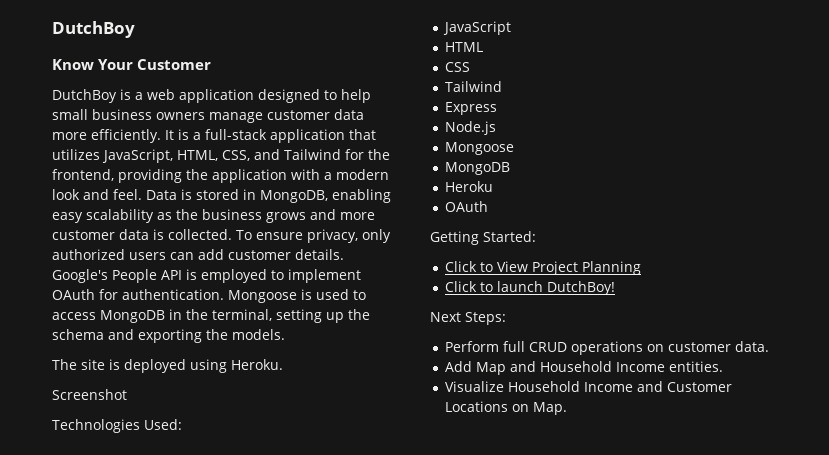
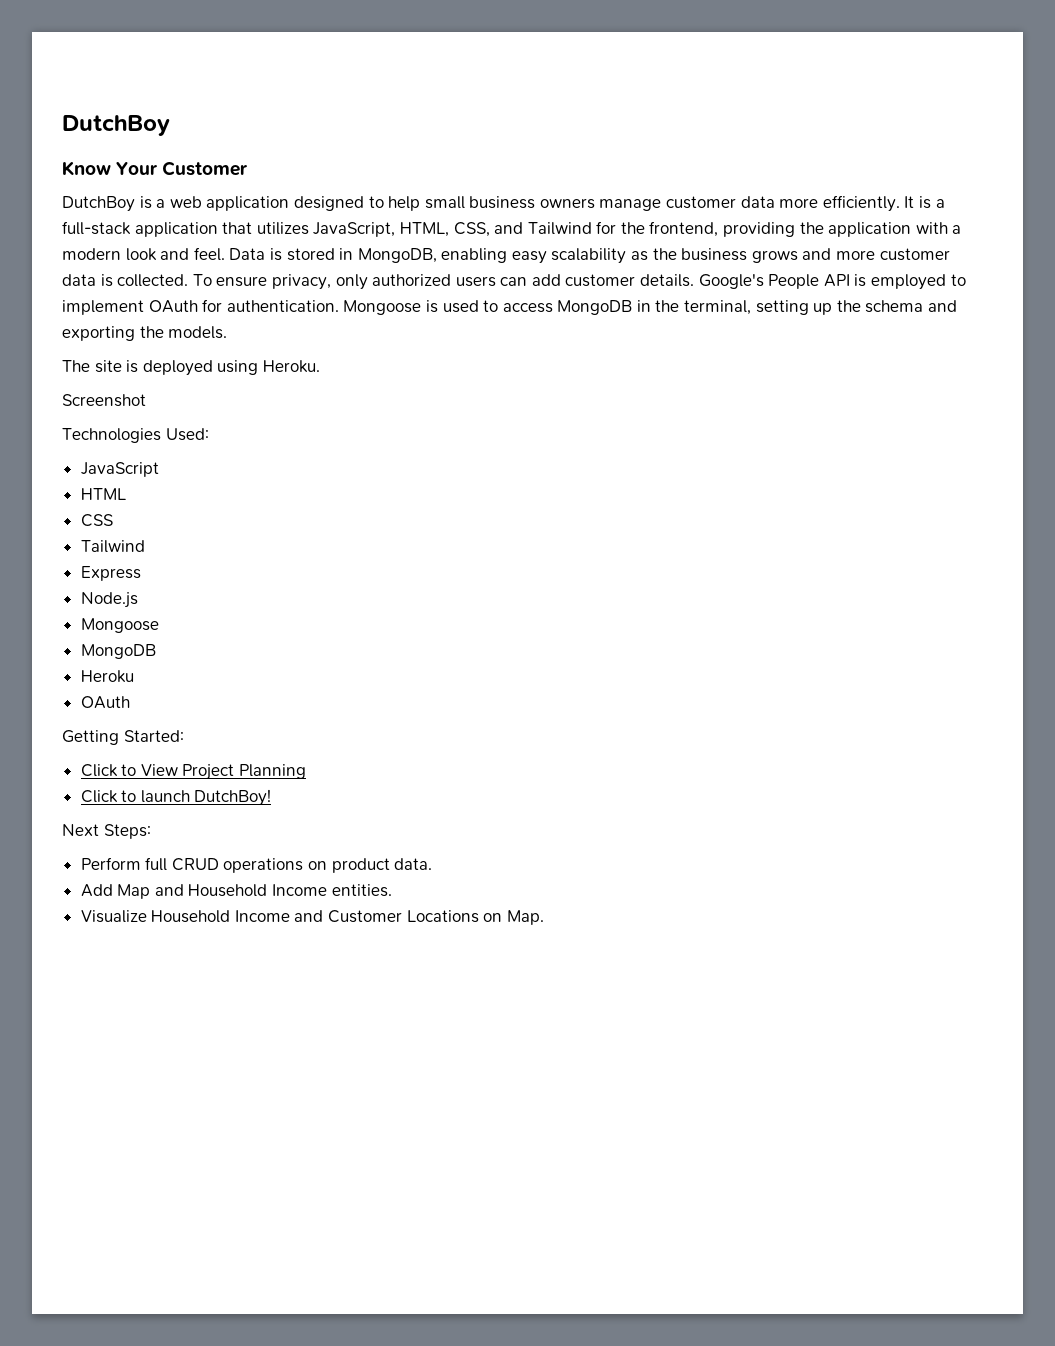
[667,342,731,352] customer -> [331,858,390,873] product

